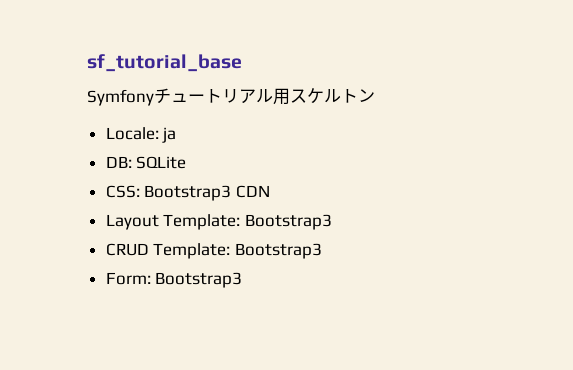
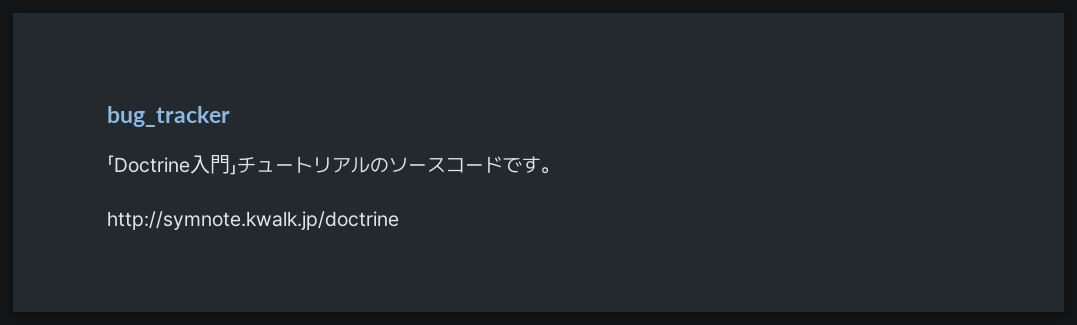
[87,54,242,72] [87,88,375,106] [105,127,177,143] [105,156,187,169] [105,185,270,201] [105,214,332,230] [105,243,322,259] [105,272,243,288] sf_tutorial_base // Symfonyチュートリアル用スケルトン // Locale: ja // DB: SQLite // CSS: Bootstrap3 CDN // Layout Template: Bootstrap3 // CRUD Template: Bootstrap3 // Form: Bootstrap3 -> [107,106,230,127] [107,155,560,175] [107,211,399,230] bug_tracker // 「Doctrine入門」チュートリアルのソースコードです。 // http://symnote.kwalk.jp/doctrine

